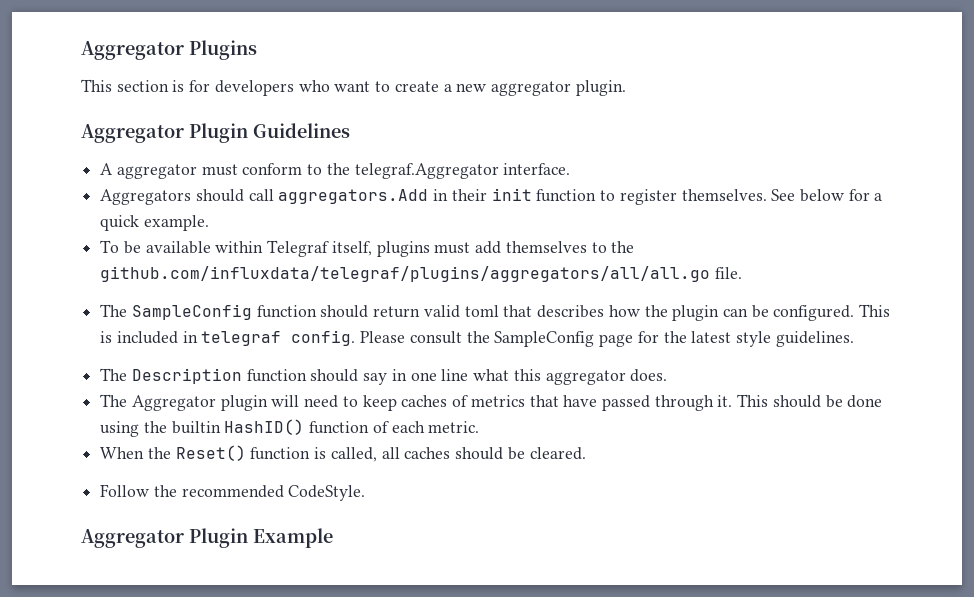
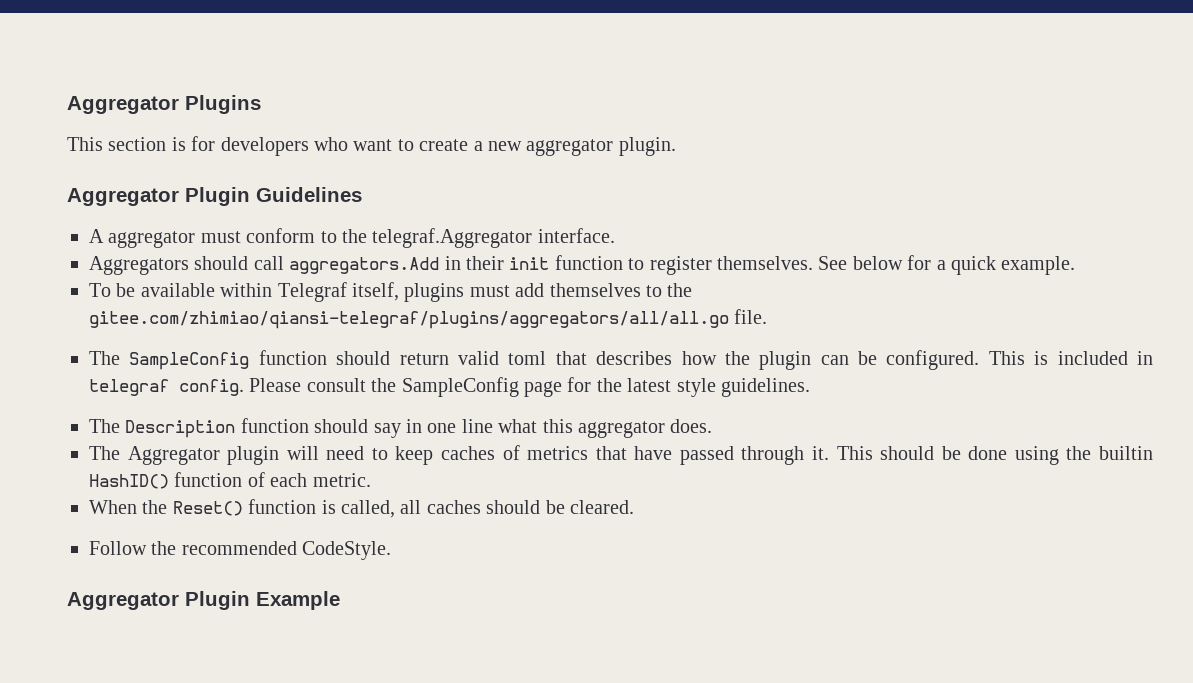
[100,266,711,282] github.com/influxdata/telegraf/plugins/aggregators/all/all.go -> [89,311,729,329] gitee.com/zhimiao/qiansi-telegraf/plugins/aggregators/all/all.go

